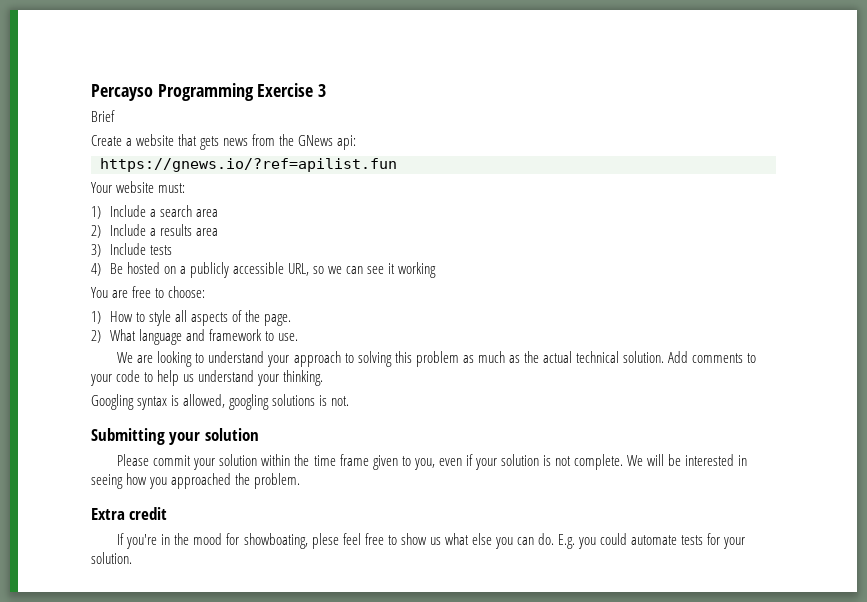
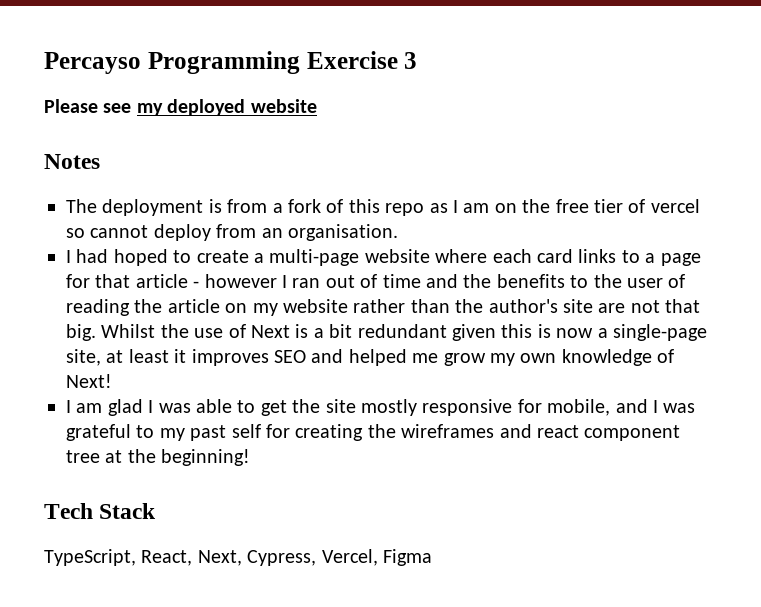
[91,110,115,122] [91,134,357,150] [100,158,397,172] [91,181,186,193] [91,205,218,219] [91,224,218,238] [91,243,172,257] [91,262,437,278] [91,286,206,298] [91,310,291,326] [91,329,298,345] [117,351,757,367] [90,370,324,386] [91,394,350,410] [91,428,259,445] [117,454,748,470] [91,473,301,489] [91,507,168,520] [117,533,746,549] [91,552,132,564] Brief // Create a website that gets news from the GNews api: // https://gnews.io/?ref=apilist.fun // Your website must: // 1) Include a search area // 2) Include a results area // 3) Include tests // 4) Be hosted on a publicly accessible URL, so we can see it working // You are free to choose: // 1) How to style all aspects of the page. // 2) What language and framework to use. // We are looking to understand your approach to solving this problem as much as the actual technical solution. Add comments to your code to help us understand your thinking. // Googling syntax is allowed, googling solutions is not. // Submitting your solution // Please commit your solution within the time frame given to you, even if your solution is not complete. We will be interested in seeing how you approached the problem. // Extra credit // If you're in the mood for showboating, plese feel free to show us what else you can do. E.g. you could automate tests for your solution. -> [44,99,317,116] [44,154,100,169] [66,199,700,216] [66,224,398,241] [66,249,701,266] [66,274,686,288] [66,299,701,316] [66,324,707,341] [66,349,675,366] [66,374,112,388] [66,399,696,416] [66,424,681,441] [66,449,251,466] [44,503,157,519] [44,549,432,566] Please see my deployed website // Notes // The deployment is from a fork of this repo as I am on the free tier of vercel so cannot deploy from an organisation. // I had hoped to create a multi-page website where each card links to a page for that article - however I ran out of time and the benefits to the user of reading the article on my website rather than the author's site are not that big. Whilst the use of Next is a bit redundant given this is now a single-page site, at least it improves SEO and helped me grow my own knowledge of Next! // I am glad I was able to get the site mostly responsive for mobile, and I was grateful to my past self for creating the wireframes and react component tree at the beginning! // Tech Stack // TypeScript, React, Next, Cypress, Vercel, Figma

